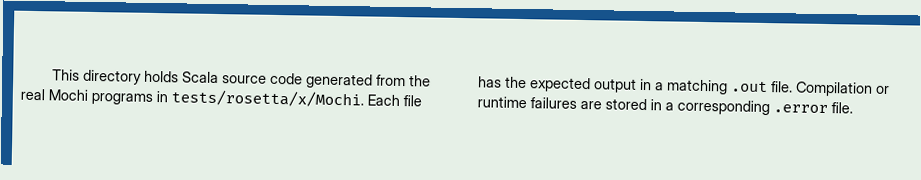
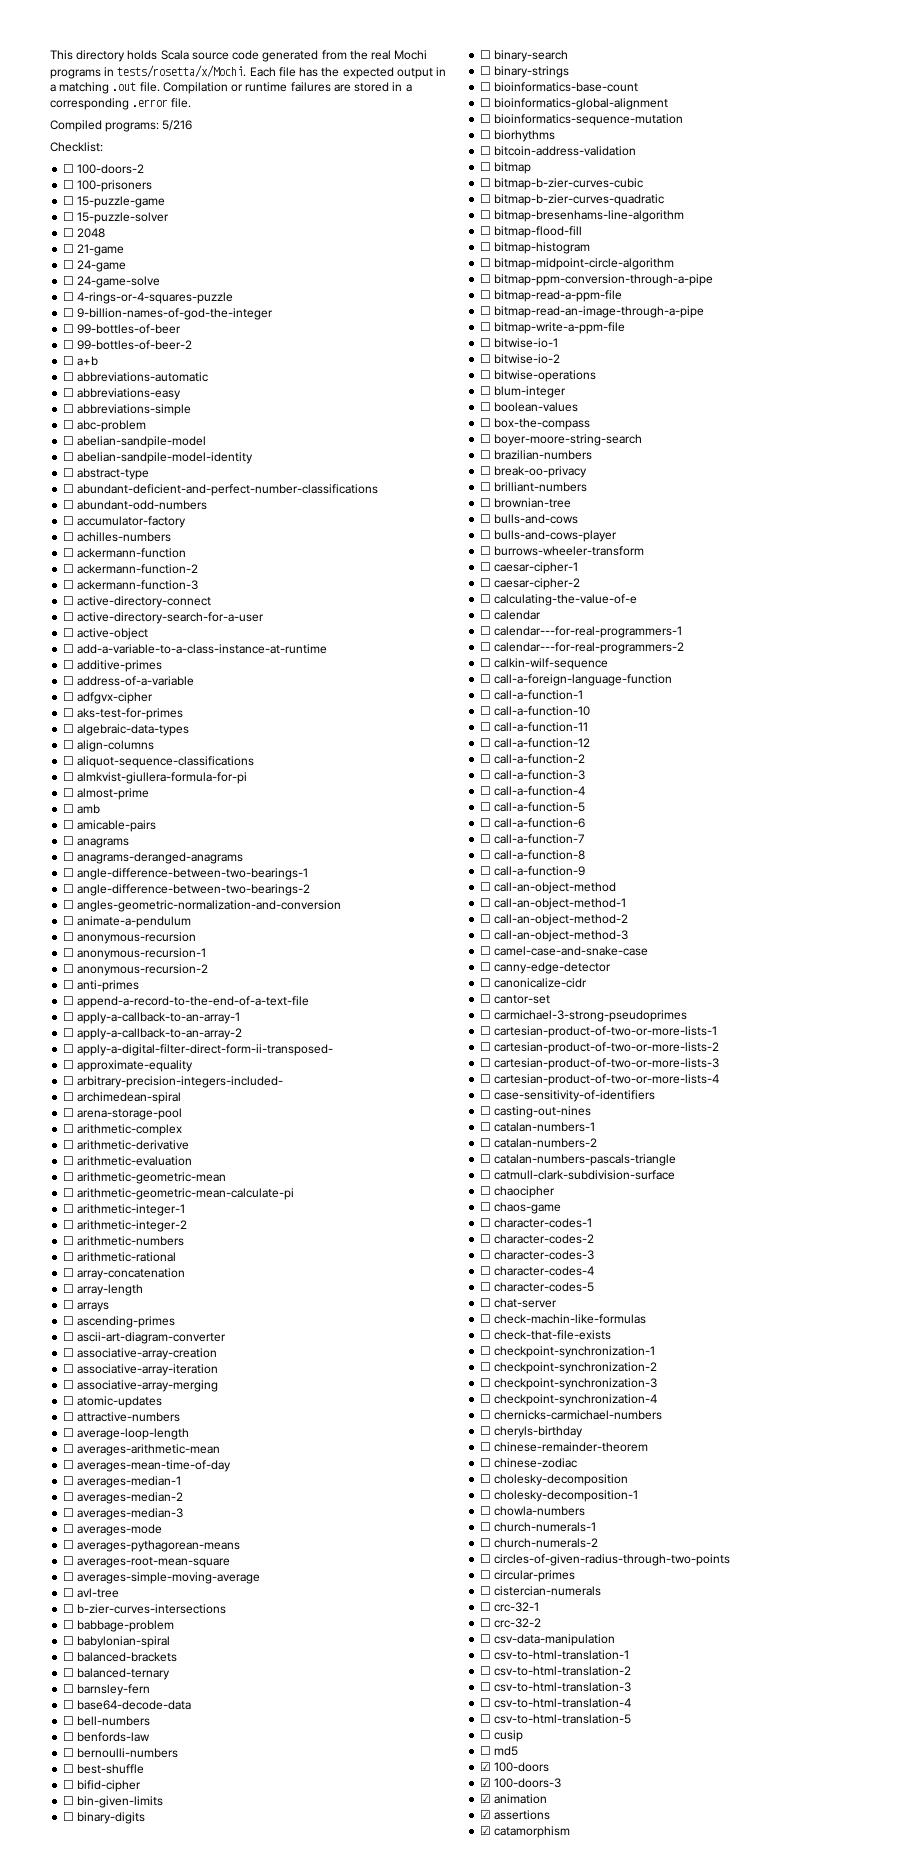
(853, 108) none -> [50,120,193,132] [50,142,103,152] [63,164,145,174] [63,180,153,192] [63,196,166,208] [63,212,170,224] [63,228,106,238] [63,244,125,256] [63,260,127,272] [63,276,161,288] [63,292,234,304] [63,308,274,320] [63,324,182,334] [63,340,193,350] [63,356,99,366] [63,372,209,382] [63,388,182,400] [63,404,192,416] [63,420,147,432] [63,436,207,448] [63,452,254,464] [63,468,150,480] [63,484,379,496] [63,500,208,510] [63,516,187,528] [63,532,172,542] [63,548,187,558] [63,564,199,574] [63,580,199,590] [63,596,212,608] [63,612,265,624] [63,628,149,640] [63,644,328,654] [63,660,163,672] [63,676,195,686] [63,692,154,704] [63,708,184,720] [63,724,190,736] [63,740,155,752] [63,756,255,768] [63,772,248,784] [63,788,150,800] [63,804,101,814] [63,820,157,832] [63,836,130,848] [63,852,244,864] [63,868,309,880] [63,884,311,896] [63,900,342,912] [63,916,192,928] [63,932,197,944] [63,948,207,960] [63,964,209,976] [63,980,140,992] [63,996,310,1008] [63,1012,241,1024] [63,1028,243,1040] [63,1044,334,1056] [63,1060,194,1072] [63,1076,284,1088] [63,1092,182,1104] [63,1108,183,1120] [63,1124,183,1136] [63,1140,190,1150] [63,1156,193,1166] [63,1172,227,1184] [63,1188,295,1200] [63,1204,186,1216] [63,1220,188,1232] [63,1236,185,1246] [63,1252,177,1262] [63,1268,186,1280] [63,1284,144,1296] [63,1300,110,1312] [63,1316,176,1328] [63,1332,227,1344] [63,1348,218,1360] [63,1364,219,1376] [63,1380,219,1392] [63,1396,163,1408] [63,1412,181,1422] [63,1428,190,1440] [63,1444,221,1456] [63,1460,232,1472] [63,1476,182,1488] [63,1492,184,1504] [63,1508,184,1520] [63,1524,163,1536] [63,1540,241,1552] [63,1556,231,1568] [63,1572,261,1584] [63,1588,120,1598] [63,1604,227,1614] [63,1620,175,1632] [63,1636,171,1648] [63,1652,178,1662] [63,1668,171,1680] [63,1684,151,1696] [63,1700,192,1710] [63,1716,151,1726] [63,1732,151,1742] [63,1748,179,1758] [63,1764,145,1774] [63,1780,142,1792] [63,1796,164,1808] [63,1812,146,1824] [480,50,569,62] [480,66,570,78] [480,82,639,92] [480,98,669,110] [480,114,684,126] [480,130,556,142] [480,146,637,156] [480,162,532,174] [480,178,644,190] [480,194,665,206] [480,210,685,222] [480,226,583,238] [480,242,591,254] [480,258,675,270] [480,274,714,286] [480,290,623,302] [480,306,705,318] [480,322,626,334] [480,338,559,348] [480,354,561,364] [480,370,597,382] [480,386,567,398] [480,402,579,412] [480,418,591,430] [480,434,643,446] [480,450,593,460] [480,466,588,478] [480,482,588,492] [480,498,572,508] [480,514,579,524] [480,530,618,542] [480,546,645,556] [480,562,579,574] [480,578,581,590] [480,594,638,606] [480,610,542,620] [480,626,683,638] [480,642,685,654] [480,658,609,670] [480,674,673,686] [480,690,584,700] [480,706,591,716] [480,722,589,732] [480,738,591,748] [480,754,586,764] [480,770,586,780] [480,786,586,796] [480,802,586,812] [480,818,586,828] [480,834,586,844] [480,850,586,860] [480,866,586,876] [480,882,617,894] [480,898,627,910] [480,914,629,926] [480,930,629,942] [480,946,649,956] [480,962,612,974] [480,978,588,988] [480,994,551,1004] [480,1010,688,1022] [480,1026,718,1038] [480,1042,720,1054] [480,1058,720,1070] [480,1074,720,1086] [480,1090,656,1102] [480,1106,592,1118] [480,1122,596,1132] [480,1138,598,1148] [480,1154,677,1166] [480,1170,676,1180] [480,1186,556,1198] [480,1202,562,1214] [480,1218,593,1228] [480,1234,595,1244] [480,1250,595,1260] [480,1266,595,1276] [480,1282,595,1292] [480,1298,558,1308] [480,1314,647,1324] [480,1330,612,1340] [480,1346,656,1358] [480,1362,658,1374] [480,1378,658,1390] [480,1394,658,1406] [480,1410,663,1420] [480,1426,584,1438] [480,1442,649,1452] [480,1458,578,1468] [480,1474,629,1486] [480,1490,639,1502] [480,1506,586,1516] [480,1522,597,1532] [480,1538,599,1548] [480,1554,731,1566] [480,1570,576,1582] [480,1586,602,1596] [480,1602,540,1612] [480,1618,542,1628] [480,1634,616,1646] [480,1650,630,1660] [480,1666,632,1676] [480,1682,632,1692] [480,1698,632,1708] [480,1714,632,1724] [480,1730,524,1742] [480,1746,519,1756] [480,1762,550,1772] [480,1778,562,1788] [480,1794,548,1804] [480,1810,551,1820] [480,1826,571,1838] // Compiled programs: 5/216 // Checklist: // ☐ 100-doors-2 // ☐ 100-prisoners // ☐ 15-puzzle-game // ☐ 15-puzzle-solver // ☐ 2048 // ☐ 21-game // ☐ 24-game // ☐ 24-game-solve // ☐ 4-rings-or-4-squares-puzzle // ☐ 9-billion-names-of-god-the-integer // ☐ 99-bottles-of-beer // ☐ 99-bottles-of-beer-2 // ☐ a+b // ☐ abbreviations-automatic // ☐ abbreviations-easy // ☐ abbreviations-simple // ☐ abc-problem // ☐ abelian-sandpile-model // ☐ abelian-sandpile-model-identity // ☐ abstract-type // ☐ abundant-deficient-and-perfect-number-classifications // ☐ abundant-odd-numbers // ☐ accumulator-factory // ☐ achilles-numbers // ☐ ackermann-function // ☐ ackermann-function-2 // ☐ ackermann-function-3 // ☐ active-directory-connect // ☐ active-directory-search-for-a-user // ☐ active-object // ☐ add-a-variable-to-a-class-instance-at-runtime // ☐ additive-primes // ☐ address-of-a-variable // ☐ adfgvx-cipher // ☐ aks-test-for-primes // ☐ algebraic-data-types // ☐ align-columns // ☐ aliquot-sequence-classifications // ☐ almkvist-giullera-formula-for-pi // ☐ almost-prime // ☐ amb // ☐ amicable-pairs // ☐ anagrams // ☐ anagrams-deranged-anagrams // ☐ angle-difference-between-two-bearings-1 // ☐ angle-difference-between-two-bearings-2 // ☐ angles-geometric-normalization-and-conversion // ☐ animate-a-pendulum // ☐ anonymous-recursion // ☐ anonymous-recursion-1 // ☐ anonymous-recursion-2 // ☐ anti-primes // ☐ append-a-record-to-the-end-of-a-text-file // ☐ apply-a-callback-to-an-array-1 // ☐ apply-a-callback-to-an-array-2 // ☐ apply-a-digital-filter-direct-form-ii-transposed- // ☐ approximate-equality // ☐ arbitrary-precision-integers-included- // ☐ archimedean-spiral // ☐ arena-storage-pool // ☐ arithmetic-complex // ☐ arithmetic-derivative // ☐ arithmetic-evaluation // ☐ arithmetic-geometric-mean // ☐ arithmetic-geometric-mean-calculate-pi // ☐ arithmetic-integer-1 // ☐ arithmetic-integer-2 // ☐ arithmetic-numbers // ☐ arithmetic-rational // ☐ array-concatenation // ☐ array-length // ☐ arrays // ☐ ascending-primes // ☐ ascii-art-diagram-converter // ☐ associative-array-creation // ☐ associative-array-iteration // ☐ associative-array-merging // ☐ atomic-updates // ☐ attractive-numbers // ☐ average-loop-length // ☐ averages-arithmetic-mean // ☐ averages-mean-time-of-day // ☐ averages-median-1 // ☐ averages-median-2 // ☐ averages-median-3 // ☐ averages-mode // ☐ averages-pythagorean-means // ☐ averages-root-mean-square // ☐ averages-simple-moving-average // ☐ avl-tree // ☐ b-zier-curves-intersections // ☐ babbage-problem // ☐ babylonian-spiral // ☐ balanced-brackets // ☐ balanced-ternary // ☐ barnsley-fern // ☐ base64-decode-data // ☐ bell-numbers // ☐ benfords-law // ☐ bernoulli-numbers // ☐ best-shuffle // ☐ bifid-cipher // ☐ bin-given-limits // ☐ binary-digits // ☐ binary-search // ☐ binary-strings // ☐ bioinformatics-base-count // ☐ bioinformatics-global-alignment // ☐ bioinformatics-sequence-mutation // ☐ biorhythms // ☐ bitcoin-address-validation // ☐ bitmap // ☐ bitmap-b-zier-curves-cubic // ☐ bitmap-b-zier-curves-quadratic // ☐ bitmap-bresenhams-line-algorithm // ☐ bitmap-flood-fill // ☐ bitmap-histogram // ☐ bitmap-midpoint-circle-algorithm // ☐ bitmap-ppm-conversion-through-a-pipe // ☐ bitmap-read-a-ppm-file // ☐ bitmap-read-an-image-through-a-pipe // ☐ bitmap-write-a-ppm-file // ☐ bitwise-io-1 // ☐ bitwise-io-2 // ☐ bitwise-operations // ☐ blum-integer // ☐ boolean-values // ☐ box-the-compass // ☐ boyer-moore-string-search // ☐ brazilian-numbers // ☐ break-oo-privacy // ☐ brilliant-numbers // ☐ brownian-tree // ☐ bulls-and-cows // ☐ bulls-and-cows-player // ☐ burrows-wheeler-transform // ☐ caesar-cipher-1 // ☐ caesar-cipher-2 // ☐ calculating-the-value-of-e // ☐ calendar // ☐ calendar---for-real-programmers-1 // ☐ calendar---for-real-programmers-2 // ☐ calkin-wilf-sequence // ☐ call-a-foreign-language-function // ☐ call-a-function-1 // ☐ call-a-function-10 // ☐ call-a-function-11 // ☐ call-a-function-12 // ☐ call-a-function-2 // ☐ call-a-function-3 // ☐ call-a-function-4 // ☐ call-a-function-5 // ☐ call-a-function-6 // ☐ call-a-function-7 // ☐ call-a-function-8 // ☐ call-a-function-9 // ☐ call-an-object-method // ☐ call-an-object-method-1 // ☐ call-an-object-method-2 // ☐ call-an-object-method-3 // ☐ camel-case-and-snake-case // ☐ canny-edge-detector // ☐ canonicalize-cidr // ☐ cantor-set // ☐ carmichael-3-strong-pseudoprimes // ☐ cartesian-product-of-two-or-more-lists-1 // ☐ cartesian-product-of-two-or-more-lists-2 // ☐ cartesian-product-of-two-or-more-lists-3 // ☐ cartesian-product-of-two-or-more-lists-4 // ☐ case-sensitivity-of-identifiers // ☐ casting-out-nines // ☐ catalan-numbers-1 // ☐ catalan-numbers-2 // ☐ catalan-numbers-pascals-triangle // ☐ catmull-clark-subdivision-surface // ☐ chaocipher // ☐ chaos-game // ☐ character-codes-1 // ☐ character-codes-2 // ☐ character-codes-3 // ☐ character-codes-4 // ☐ character-codes-5 // ☐ chat-server // ☐ check-machin-like-formulas // ☐ check-that-file-exists // ☐ checkpoint-synchronization-1 // ☐ checkpoint-synchronization-2 // ☐ checkpoint-synchronization-3 // ☐ checkpoint-synchronization-4 // ☐ chernicks-carmichael-numbers // ☐ cheryls-birthday // ☐ chinese-remainder-theorem // ☐ chinese-zodiac // ☐ cholesky-decomposition // ☐ cholesky-decomposition-1 // ☐ chowla-numbers // ☐ church-numerals-1 // ☐ church-numerals-2 // ☐ circles-of-given-radius-through-two-points // ☐ circular-primes // ☐ cistercian-numerals // ☐ crc-32-1 // ☐ crc-32-2 // ☐ csv-data-manipulation // ☐ csv-to-html-translation-1 // ☐ csv-to-html-translation-2 // ☐ csv-to-html-translation-3 // ☐ csv-to-html-translation-4 // ☐ csv-to-html-translation-5 // ☐ cusip // ☐ md5 // ☑ 100-doors // ☑ 100-doors-3 // ☑ animation // ☑ assertions // ☑ catamorphism

